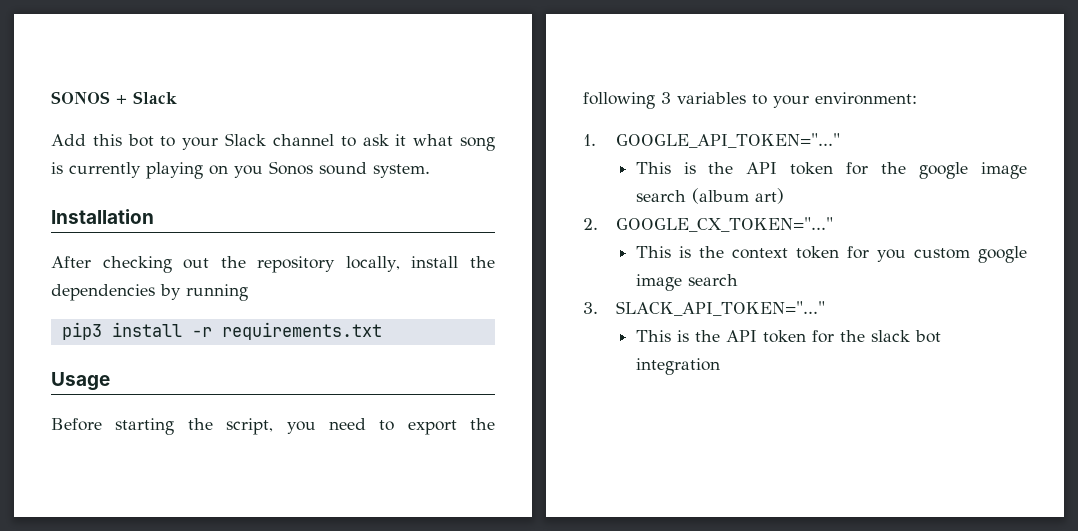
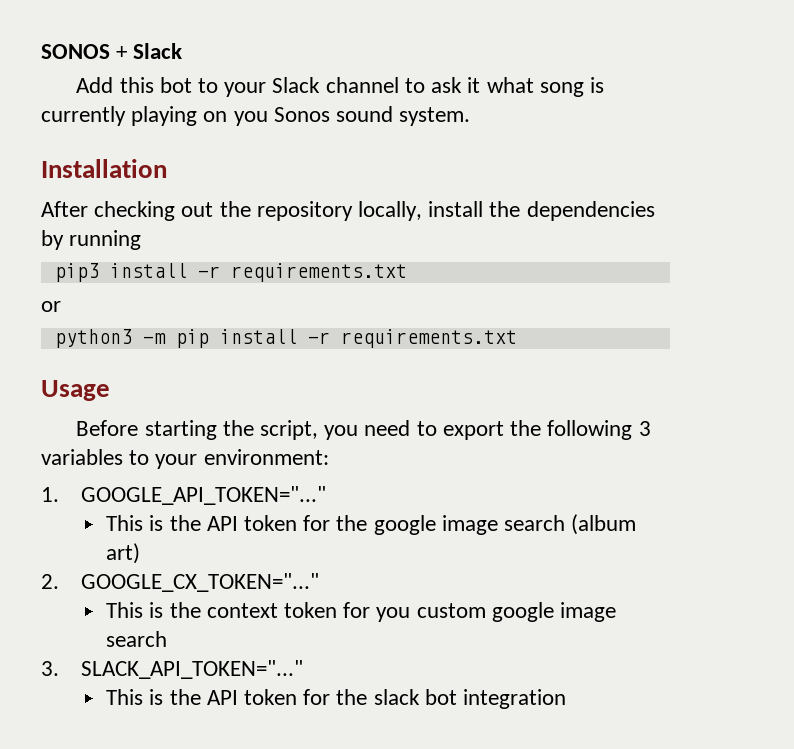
(382, 331) none -> [41,301,61,312] [54,329,517,348] // or // python3 -m pip install -r requirements.txt

